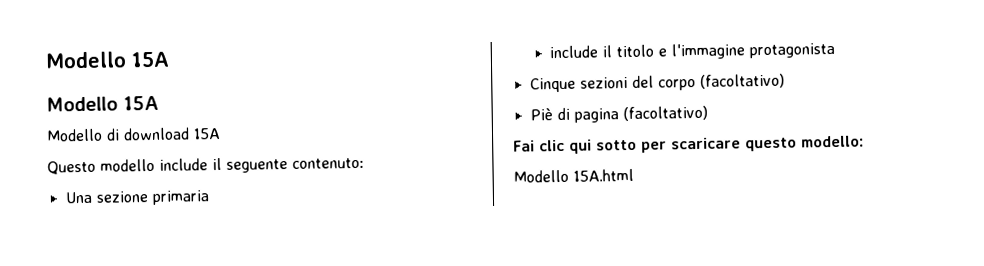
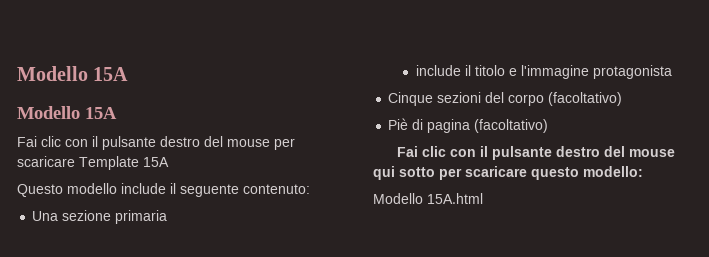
[46,127,190,142] Modello di download -> [17,136,295,150] [17,156,139,170] Fai clic con il pulsante destro del mouse per scaricare Template
(565, 145) none -> [450,146,676,160] con il pulsante destro del mouse

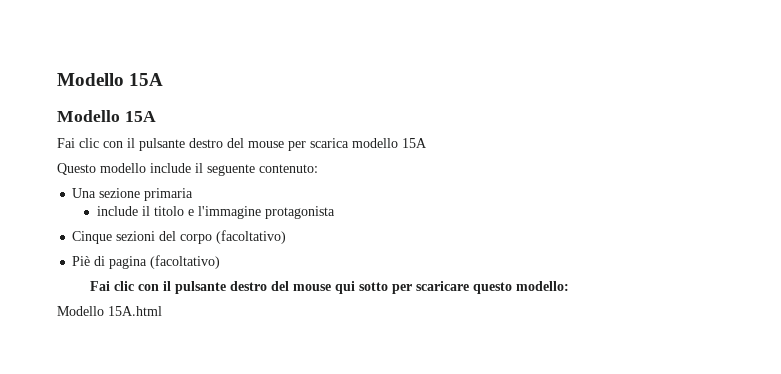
[17,156,139,170] scaricare Template -> [310,138,398,148] scarica modello

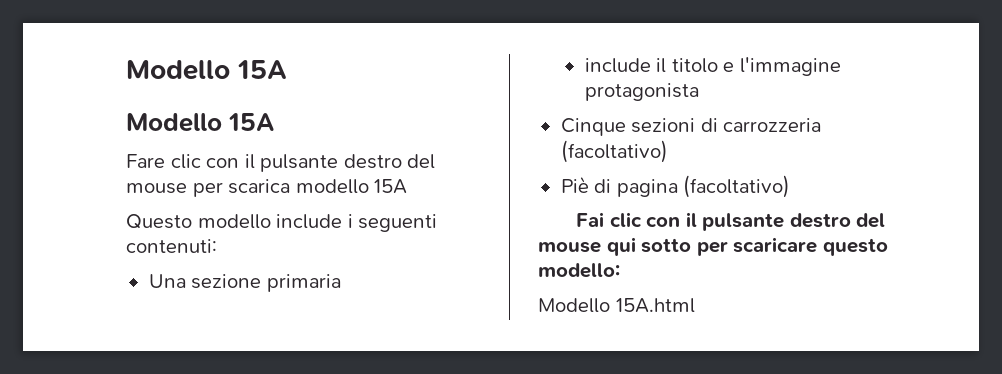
[57,138,75,148] Fai -> [126,154,165,168] Fare
[195,163,318,176] il seguente contenuto: -> [347,214,438,232] [126,239,217,253] i seguenti contenuti:
[159,231,213,244] del corpo -> [700,118,822,132] di carrozzeria

